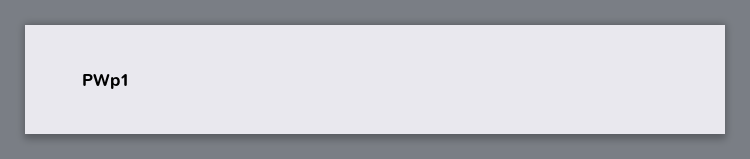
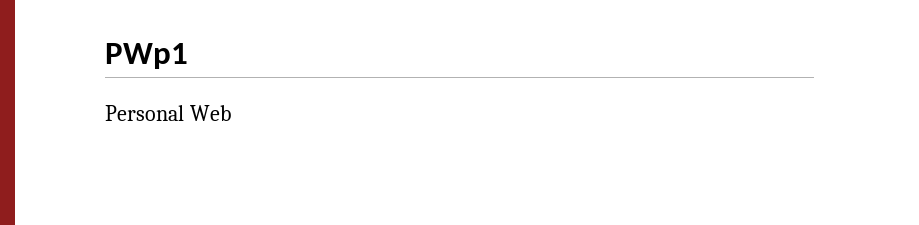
(128, 81) none -> [105,105,231,121] // Personal Web

